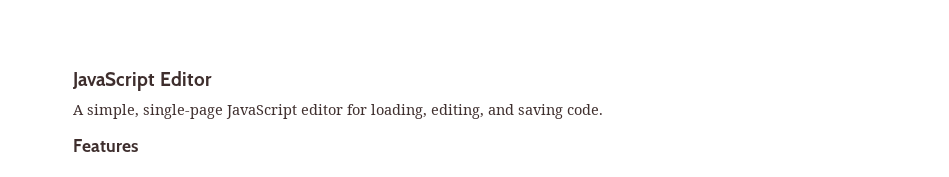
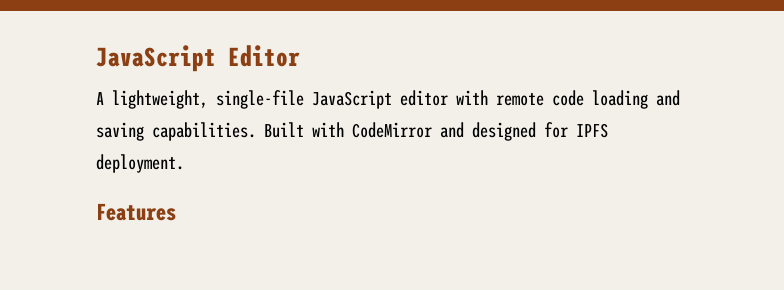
[87,104,603,119] simple, single-page JavaScript editor for loading, editing, and saving code. -> [112,90,680,109] [96,122,608,141] [96,154,184,173] lightweight, single-file JavaScript editor with remote code loading and saving capabilities. Built with CodeMirror and designed for IPFS deployment.

